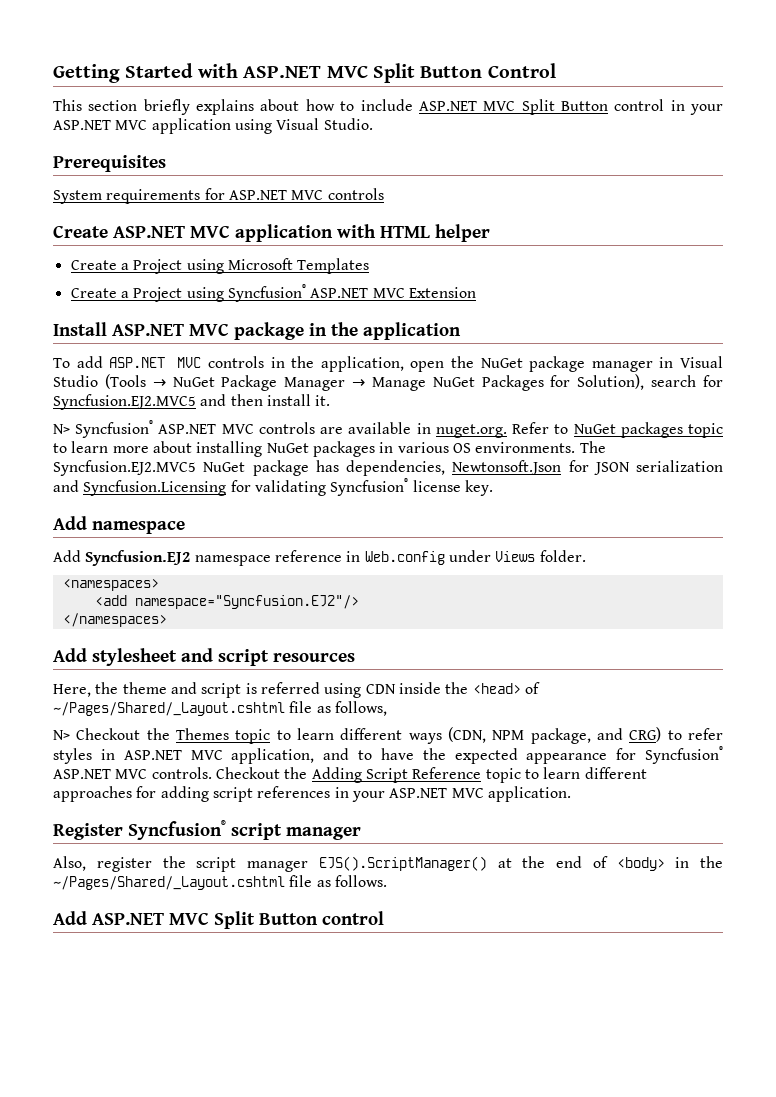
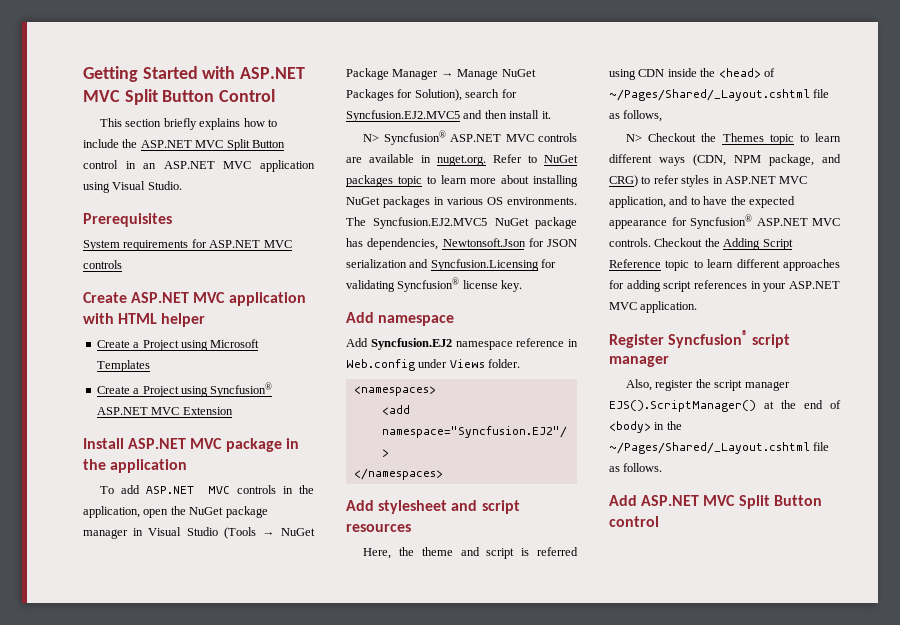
[260,99,300,111] about -> (241, 124) none
(413, 105) none -> [122,139,138,148] the
[690,104,723,115] your -> [143,163,157,169] an

